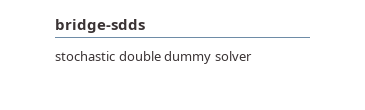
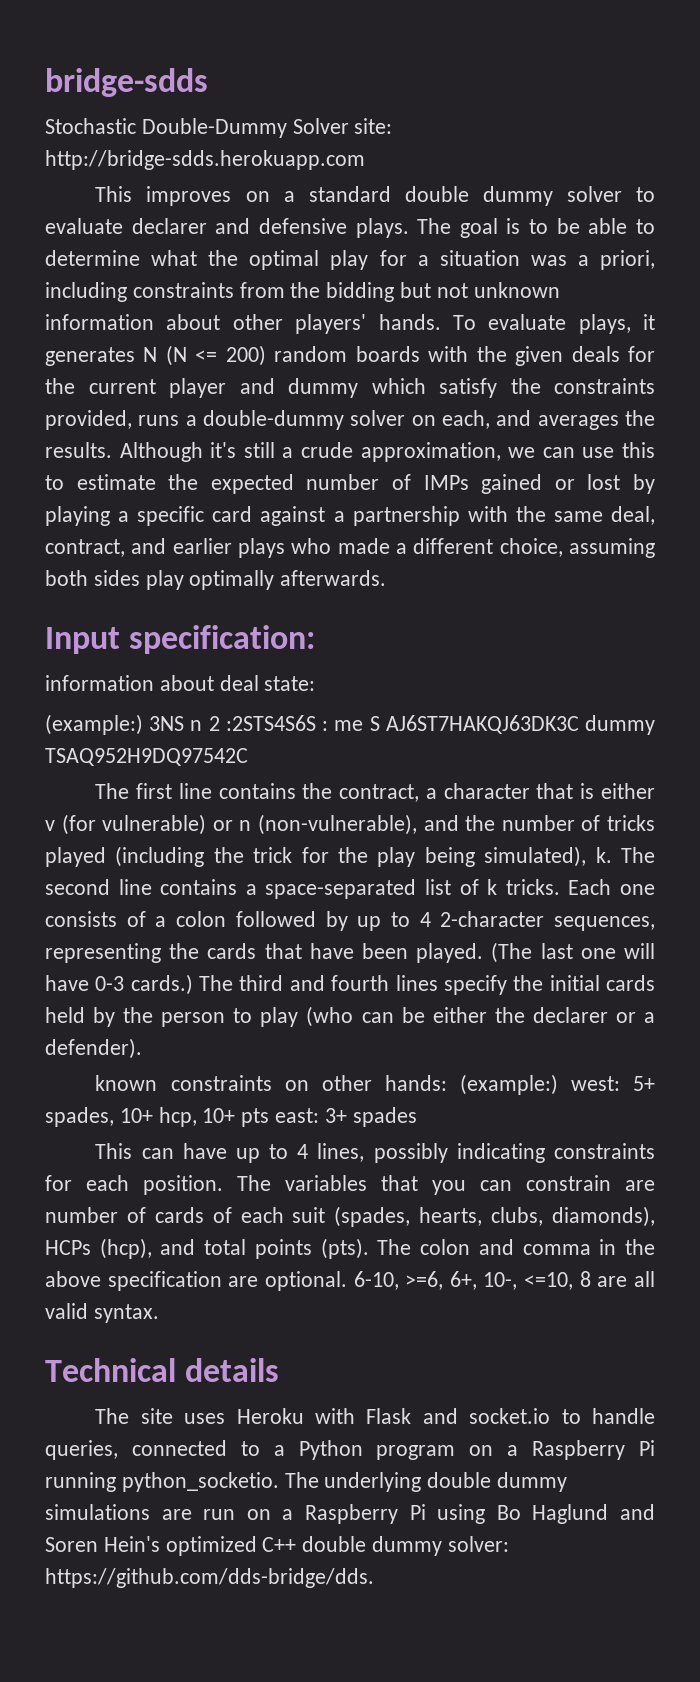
[55,51,252,64] stochastic double dummy solver -> [45,118,393,138] [45,150,365,170] [95,186,655,206] [45,218,655,238] [45,250,656,270] [45,282,560,302] [45,314,655,334] [45,345,655,366] [45,378,655,398] [45,410,655,430] [45,442,656,462] [45,474,656,494] [45,506,656,526] [45,538,655,558] [45,570,387,590] [45,625,316,654] [45,675,316,691] [45,714,655,735] [45,748,248,766] [95,783,655,802] [45,814,655,835] [45,846,655,867] [45,879,656,899] [45,911,655,931] [45,942,655,963] [45,974,656,995] [45,1006,656,1027] [45,1038,142,1059] [95,1074,655,1095] [45,1107,417,1127] [95,1143,655,1163] [45,1175,655,1195] [45,1206,656,1227] [45,1238,656,1259] [45,1271,655,1291] [45,1303,159,1323] [45,1358,280,1382] [95,1408,655,1424] [45,1440,656,1460] [45,1472,568,1492] [45,1504,656,1524] [45,1536,509,1556] [45,1568,374,1588] Stochastic Double-Dummy Solver site: http://bridge-sdds.herokuapp.com // This improves on a standard double dummy solver to evaluate declarer and defensive plays. The goal is to be able to determine what the optimal play for a situation was a priori, including constraints from the bidding but not unknown information about other players' hands. To evaluate plays, it generates N (N <= 200) random boards with the given deals for the current player and dummy which satisfy the constraints provided, runs a double-dummy solver on each, and averages the results. Although it's still a crude approximation, we can use this to estimate the expected number of IMPs gained or lost by playing a specific card against a partnership with the same deal, contract, and earlier plays who made a different choice, assuming both sides play optimally afterwards. // Input specification: // information about deal state: // (example:) 3NS n 2 :2STS4S6S : me S AJ6ST7HAKQJ63DK3C dummy TSAQ952H9DQ97542C // The first line contains the contract, a character that is either v (for vulnerable) or n (non-vulnerable), and the number of tricks played (including the trick for the play being simulated), k. The second line contains a space-separated list of k tricks. Each one consists of a colon followed by up to 4 2-character sequences, representing the cards that have been played. (The last one will have 0-3 cards.) The third and fourth lines specify the initial cards held by the person to play (who can be either the declarer or a defender). // known constraints on other hands: (example:) west: 5+ spades, 10+ hcp, 10+ pts east: 3+ spades // This can have up to 4 lines, possibly indicating constraints for each position. The variables that you can constrain are number of cards of each suit (spades, hearts, clubs, diamonds), HCPs (hcp), and total points (pts). The colon and comma in the above specification are optional. 6-10, >=6, 6+, 10-, <=10, 8 are all valid syntax. // Technical details // The site uses Heroku with Flask and socket.io to handle queries, connected to a Python program on a Raspberry Pi running python_socketio. The underlying double dummy simulations are run on a Raspberry Pi using Bo Haglund and Soren Hein's optimized C++ double dummy solver: https://github.com/dds-bridge/dds.

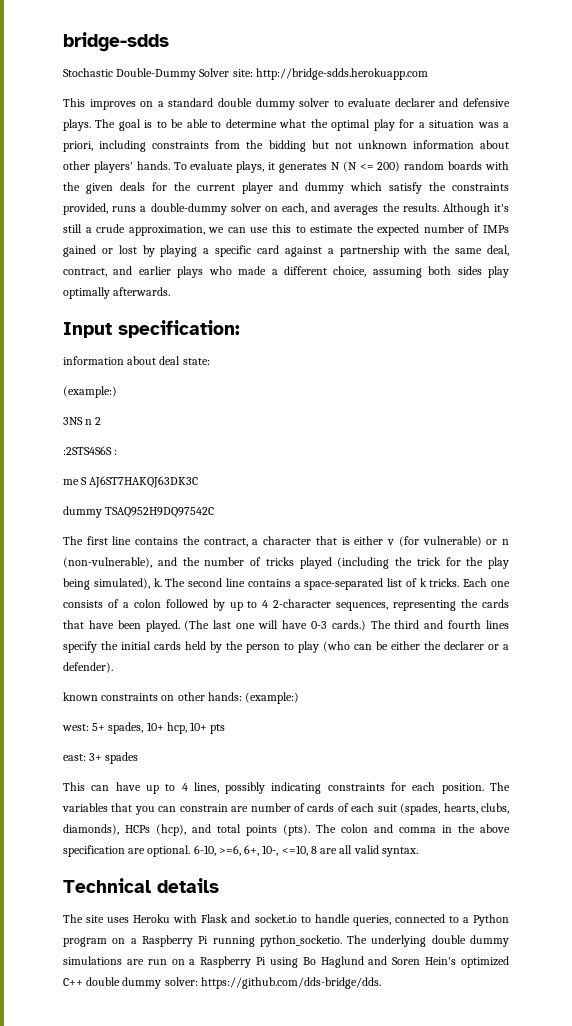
(143, 724) none -> (117, 392) //
(220, 723) none -> (102, 421) //
(329, 726) none -> (118, 452) //
(579, 724) none -> (199, 482) //
(558, 1084) none -> (300, 698) //
(270, 1117) none -> (226, 729) //

